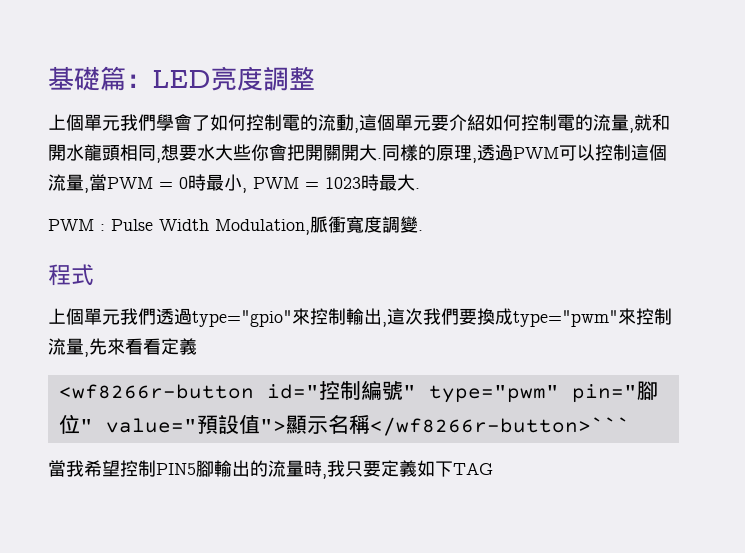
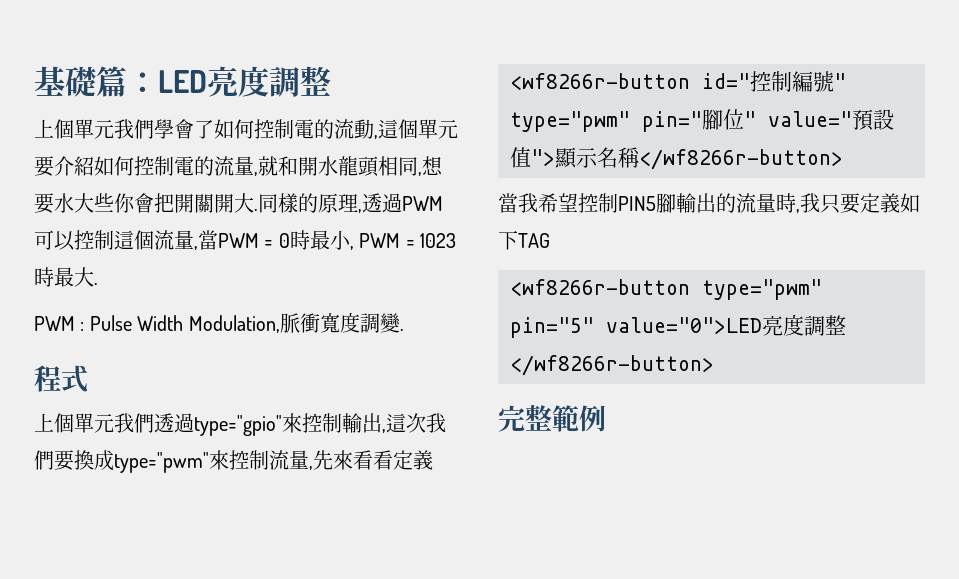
[369,417,630,436] </wf8266r-button>``` -> [639,149,843,170] </wf8266r-button>
(493, 468) none -> [510,279,822,300] [510,314,846,338] [510,355,714,376] [498,405,606,432] // <wf8266r-button type="pwm" pin="5" value="0">LED亮度調整</wf8266r-button> // 完整範例

